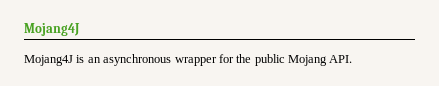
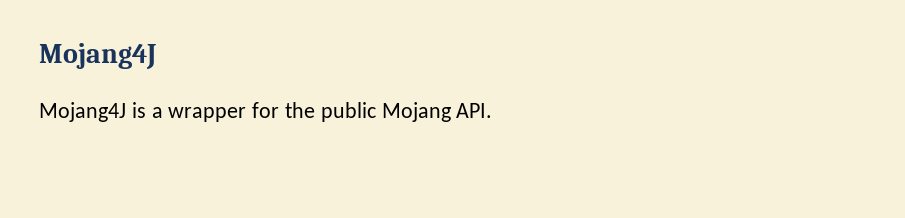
[87,54,172,66] an asynchronous -> [151,107,163,118] a

